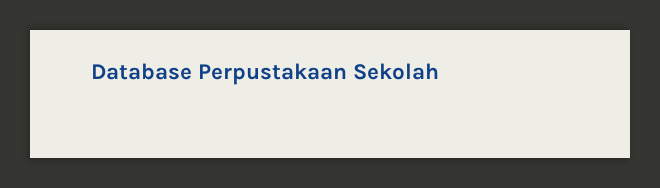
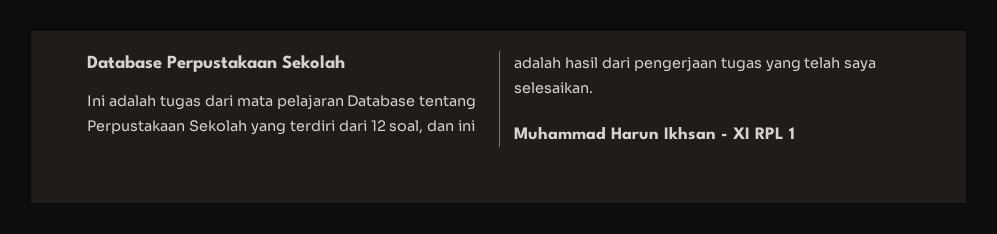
(440, 71) none -> [87,95,477,110] [87,120,476,135] [514,57,877,72] [514,82,593,94] [514,126,795,140] // Ini adalah tugas dari mata pelajaran Database tentang Perpustakaan Sekolah yang terdiri dari 12 soal, dan ini adalah hasil dari pengerjaan tugas yang telah saya selesaikan. // Muhammad Harun Ikhsan - XI RPL 1

